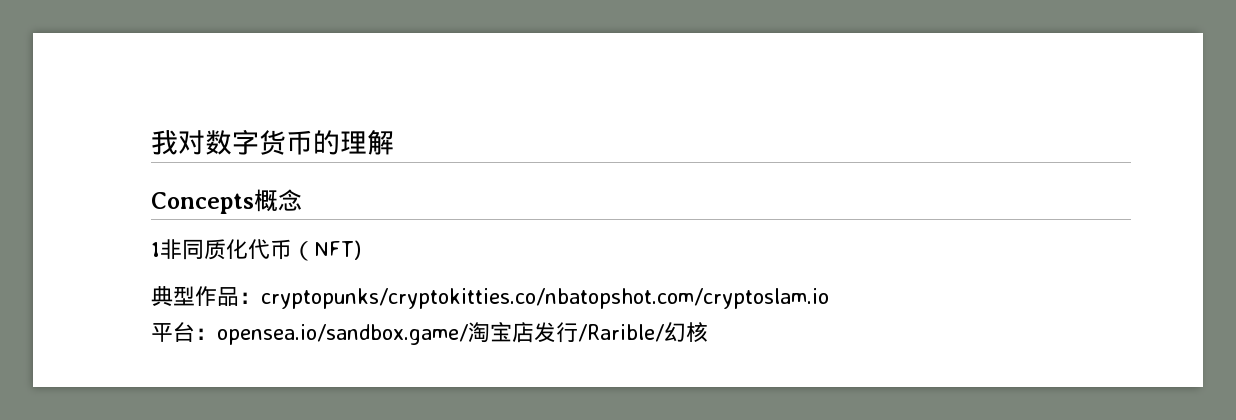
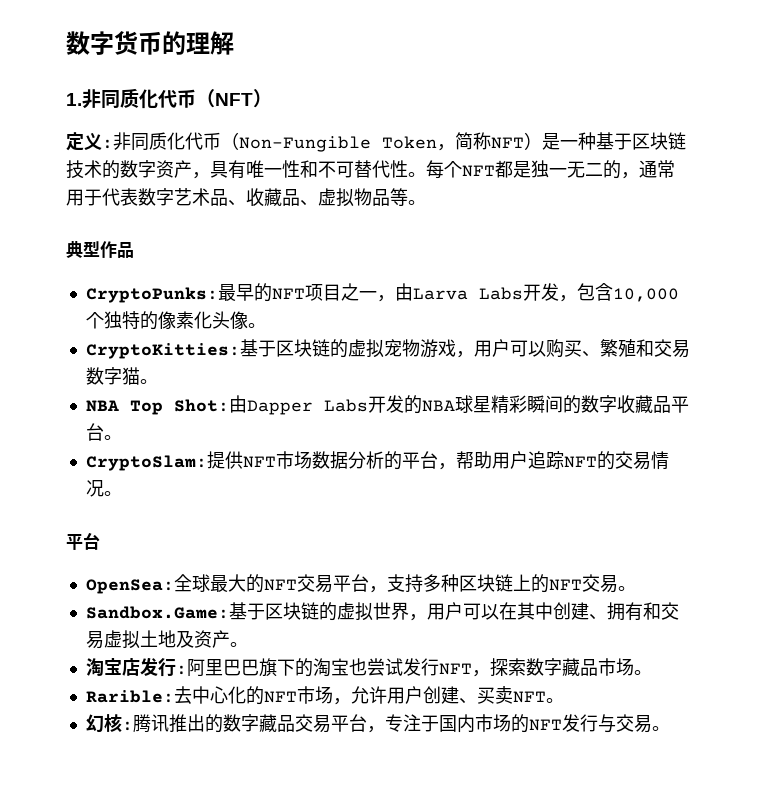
[151,130,205,155] 我对 -> (66, 43) none
[151,189,302,214] [151,239,361,261] [151,286,829,309] [151,322,708,345] Concepts概念 // 1非同质化代币（NFT) // 典型作品：cryptopunks/cryptokitties.co/nbatopshot.com/cryptoslam.io // 平台：opensea.io/sandbox.game/淘宝店发行/Rarible/幻核 -> [66,88,272,109] [66,132,686,152] [66,160,675,179] [66,188,426,207] [66,241,134,258] [85,283,679,303] [85,311,266,330] [85,338,690,359] [85,367,158,385] [85,395,689,415] [85,423,122,441] [85,451,669,471] [85,480,122,497] [66,532,100,550] [85,574,636,594] [85,602,679,621] [85,630,248,649] [85,657,652,677] [85,686,564,705] [85,714,670,733] 1.非同质化代币（NFT） // 定义:非同质化代币（Non-Fungible Token，简称NFT）是一种基于区块链技术的数字资产，具有唯一性和不可替代性。每个NFT都是独一无二的，通常用于代表数字艺术品、收藏品、虚拟物品等。 // 典型作品 // CryptoPunks:最早的NFT项目之一，由Larva Labs开发，包含10,000个独特的像素化头像。 // CryptoKitties:基于区块链的虚拟宠物游戏，用户可以购买、繁殖和交易数字猫。 // NBA Top Shot:由Dapper Labs开发的NBA球星精彩瞬间的数字收藏品平台。 // CryptoSlam:提供NFT市场数据分析的平台，帮助用户追踪NFT的交易情况。 // 平台 // OpenSea:全球最大的NFT交易平台，支持多种区块链上的NFT交易。 // Sandbox.Game:基于区块链的虚拟世界，用户可以在其中创建、拥有和交易虚拟土地及资产。 // 淘宝店发行:阿里巴巴旗下的淘宝也尝试发行NFT，探索数字藏品市场。 // Rarible:去中心化的NFT市场，允许用户创建、买卖NFT。 // 幻核:腾讯推出的数字藏品交易平台，专注于国内市场的NFT发行与交易。

